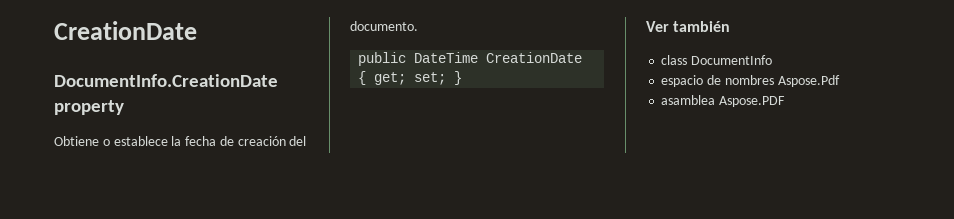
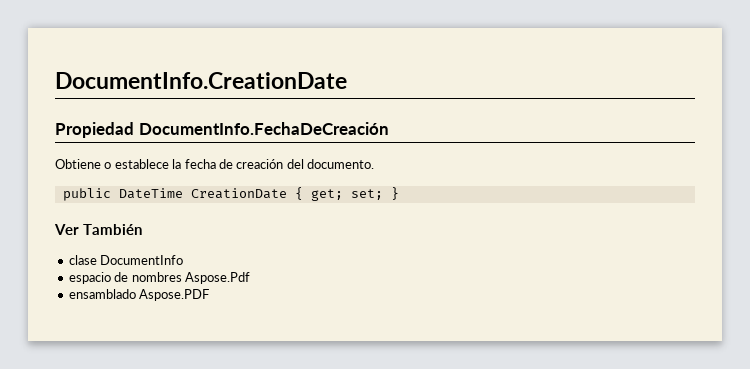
[54,21,197,40] [54,74,278,87] [54,100,124,115] CreationDate // DocumentInfo.CreationDate property -> [55,72,347,89] [55,122,389,138] DocumentInfo.CreationDate // Propiedad DocumentInfo.FechaDeCreación
[673,21,731,32] [661,55,688,65] también // class -> [83,224,142,235] [68,255,97,265] También // clase
[661,95,716,105] asamblea -> [68,289,136,299] ensamblado

